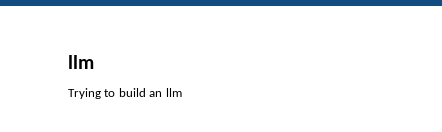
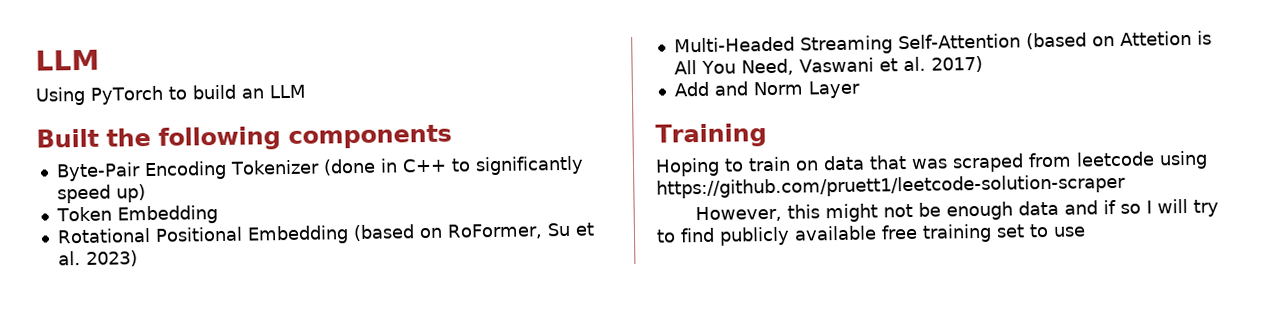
[68,55,94,69] [68,88,182,99] llm // Trying to build an llm -> [35,49,100,71] [35,84,306,106] [36,124,452,151] [55,155,584,182] [56,184,146,204] [55,205,218,225] [56,222,594,245] [57,250,138,267] [673,30,1212,55] [673,55,983,76] [673,80,861,99] [655,123,767,148] [655,150,1208,177] [656,173,1126,199] [694,198,1219,223] [656,223,1086,246] LLM // Using PyTorch to build an LLM // Built the following components // Byte-Pair Encoding Tokenizer (done in C++ to significantly speed up) // Token Embedding // Rotational Positional Embedding (based on RoFormer, Su et al. 2023) // Multi-Headed Streaming Self-Attention (based on Attetion is All You Need, Vaswani et al. 2017) // Add and Norm Layer // Training // Hoping to train on data that was scraped from leetcode using https://github.com/pruett1/leetcode-solution-scraper // However, this might not be enough data and if so I will try to find publicly available free training set to use

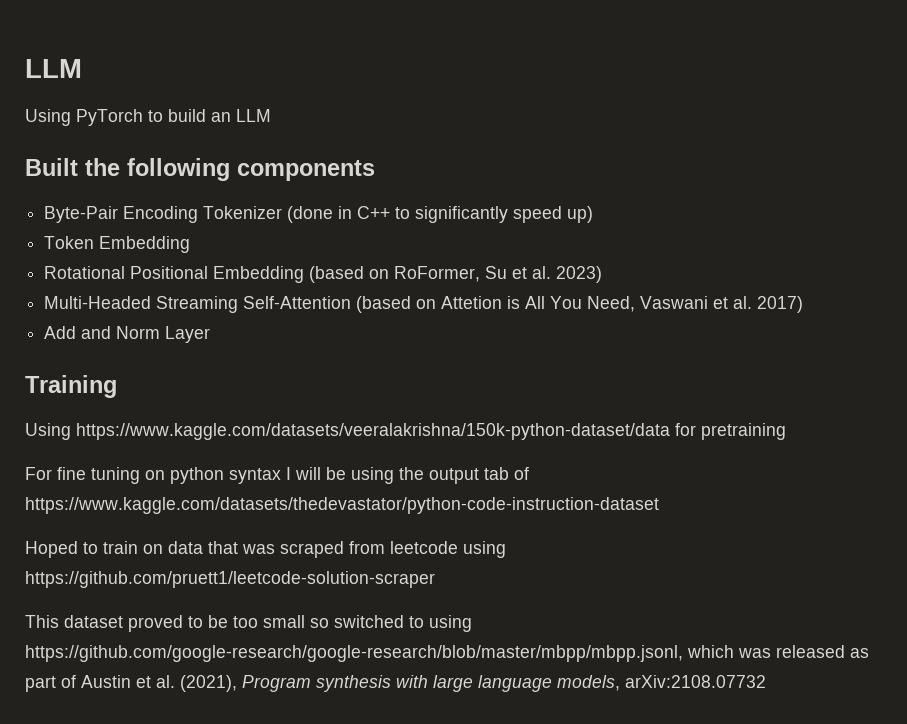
[655,157,720,177] Hoping -> [25,423,786,440] [25,467,529,484] [25,497,659,514] [25,541,78,558] Using https://www.kaggle.com/datasets/veeralakrishna/150k-python-dataset/data for pretraining // For fine tuning on python syntax I will be using the output tab of https://www.kaggle.com/datasets/thedevastator/python-code-instruction-dataset // Hoped
[694,198,1219,223] [656,223,1086,246] However, this might not be enough data and if so I will try to find publicly available free training set to use -> [25,615,472,632] [25,645,869,662] [25,675,766,692] This dataset proved to be too small so switched to using https://github.com/google-research/google-research/blob/master/mbpp/mbpp.jsonl, which was released as part of Austin et al. (2021), Program synthesis with large language models, arXiv:2108.07732

